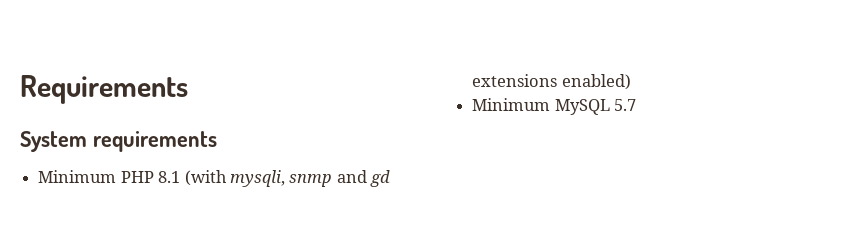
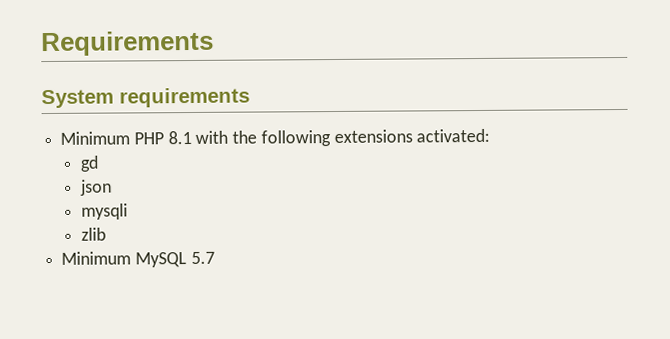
[184,170,391,187] [472,74,631,90] (with mysqli, snmp and gd extensions enabled) -> [195,128,491,147] [79,155,99,172] [79,179,112,196] [80,203,128,220] [80,227,106,241] with the following extensions activated: // gd // json // mysqli // zlib

